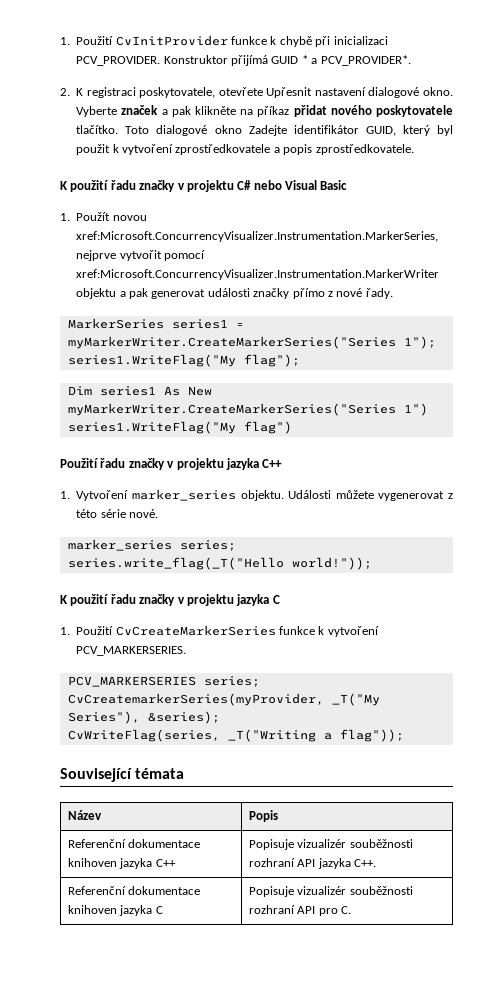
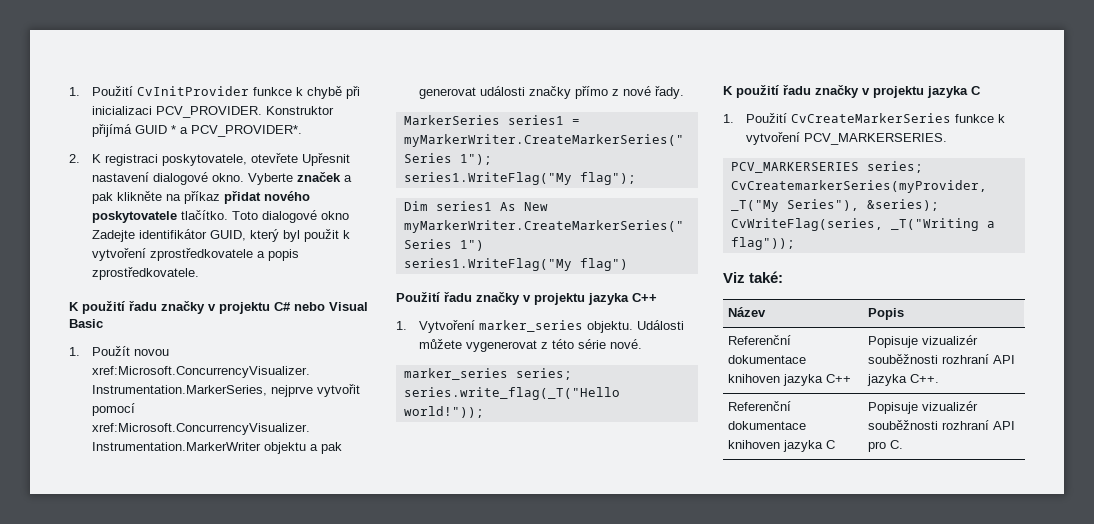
[60,768,185,782] Související témata -> [723,271,784,283] Viz také:

